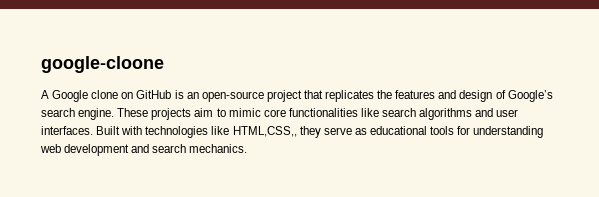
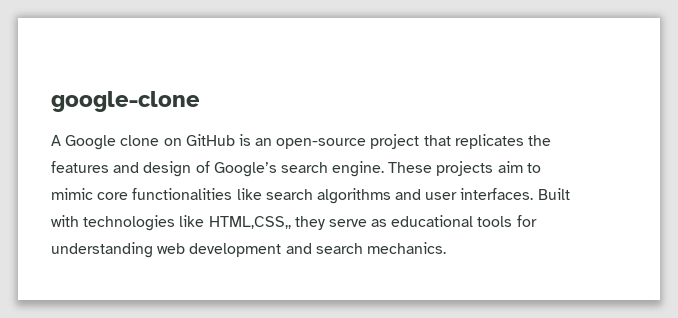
[41,56,164,73] google-cloone -> [51,91,200,112] google-clone

